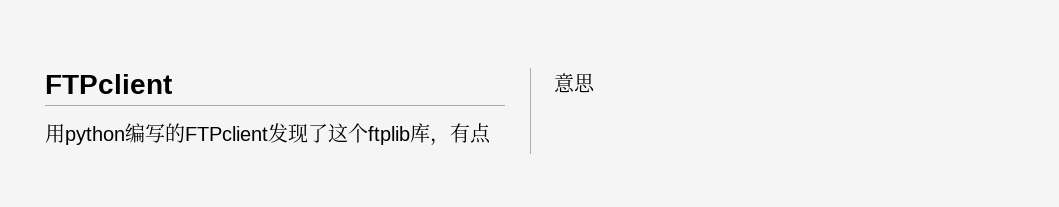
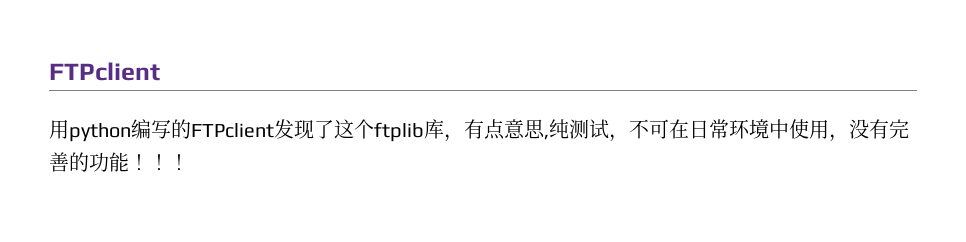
(595, 83) none -> [544,119,909,142] [49,152,189,172] ,纯测试，不可在日常环境中使用，没有完善的功能！！！

